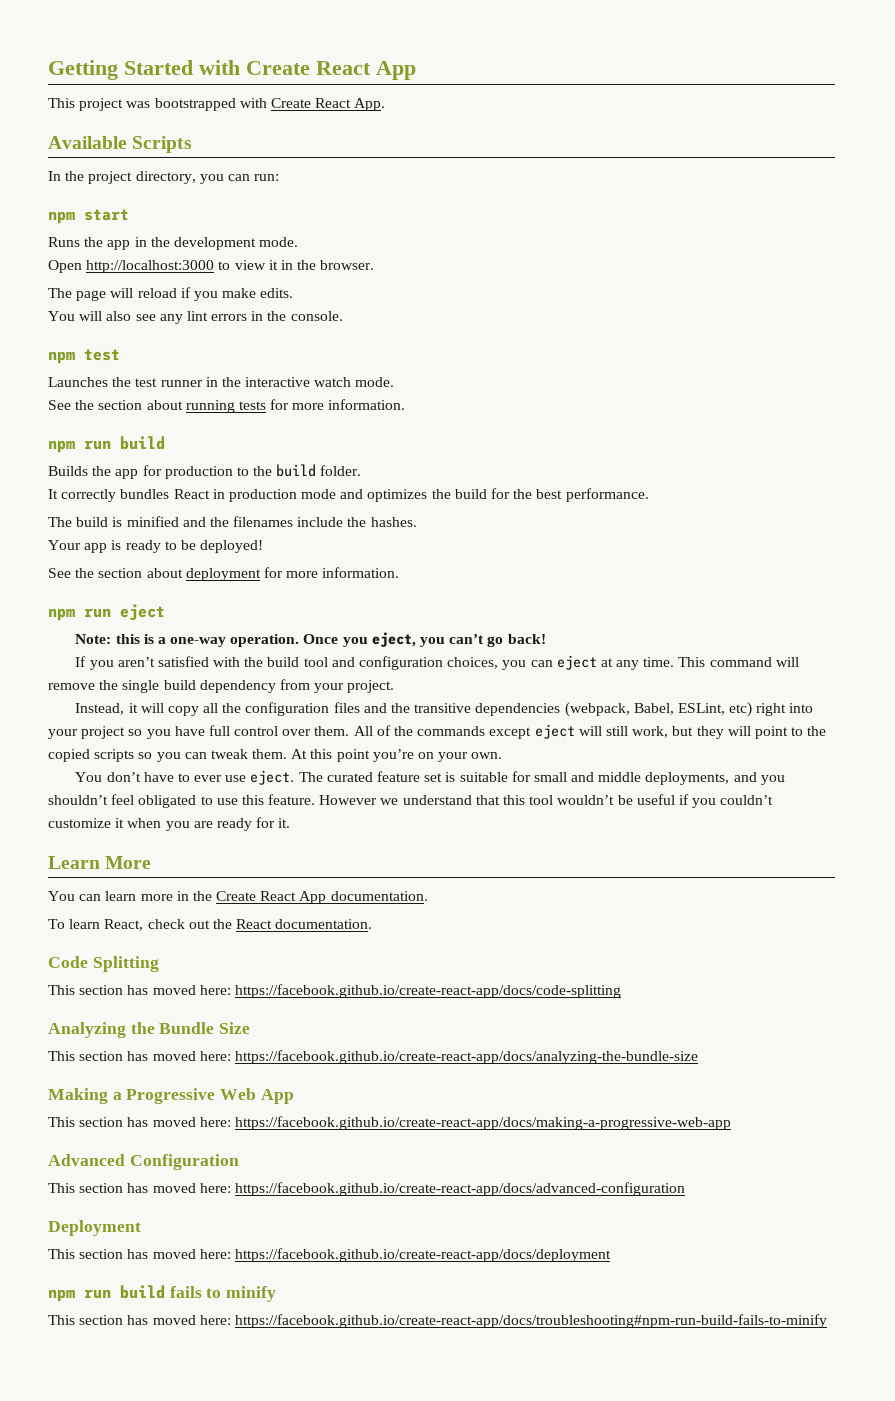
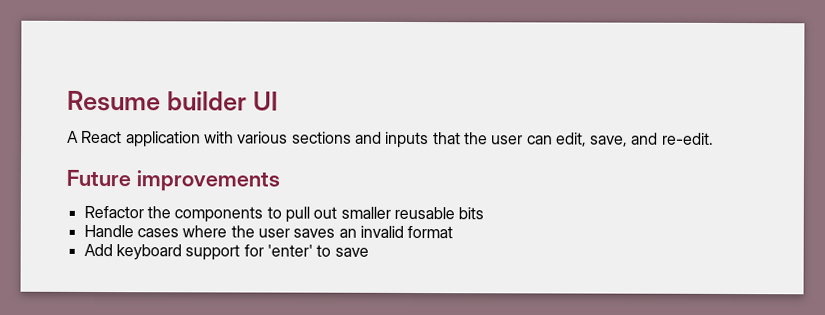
[48,60,416,80] [48,98,386,111] [48,136,193,153] [48,171,280,184] [48,209,129,224] [48,237,299,250] [48,260,375,273] [48,287,294,301] [48,311,343,324] [48,349,120,364] [48,377,395,387] [48,399,406,413] [48,436,165,453] [48,464,362,479] [48,488,649,502] [48,516,417,527] [48,540,264,553] [48,567,400,581] [48,604,165,621] [75,632,546,647] [75,655,799,670] [48,679,395,693] [75,702,814,717] [48,724,827,739] [48,749,503,762] [75,770,785,785] [48,794,774,808] [48,817,291,831] [48,856,152,869] [48,891,428,904] [48,919,373,931] [48,956,159,972] [48,984,621,998] [48,1022,251,1038] [48,1050,698,1064] [48,1088,294,1104] [48,1116,731,1130] [48,1154,239,1170] [48,1182,685,1196] [48,1220,141,1236] [48,1248,611,1262] [48,1285,277,1302] [48,1314,827,1328] Getting Started with Create React App // This project was bootstrapped with Create React App. // Available Scripts // In the project directory, you can run: // npm start // Runs the app in the development mode. // Open http://localhost:3000 to view it in the browser. // The page will reload if you make edits. // You will also see any lint errors in the console. // npm test // Launches the test runner in the interactive watch mode. // See the section about running tests for more information. // npm run build // Builds the app for production to the build folder. // It correctly bundles React in production mode and optimizes the build for the best performance. // The build is minified and the filenames include the hashes. // Your app is ready to be deployed! // See the section about deployment for more information. // npm run eject // Note: this is a one-way operation. Once you eject, you can’t go back! // If you aren’t satisfied with the build tool and configuration choices, you can eject at any time. This command will remove the single build dependency from your project. // Instead, it will copy all the configuration files and the transitive dependencies (webpack, Babel, ESLint, etc) right into your project so you have full control over them. All of the commands except eject will still work, but they will point to the copied scripts so you can tweak them. At this point you’re on your own. // You don’t have to ever use eject. The curated feature set is suitable for small and middle deployments, and you shouldn’t feel obligated to use this feature. However we understand that this tool wouldn’t be useful if you couldn’t customize it when you are ready for it. // Learn More // You can learn more in the Create React App documentation. // To learn React, check out the React documentation. // Code Splitting // This section has moved here: https://facebook.github.io/create-react-app/docs/code-splitting // Analyzing the Bundle Size // This section has moved here: https://facebook.github.io/create-react-app/docs/analyzing-the-bundle-size // Making a Progressive Web App // This section has moved here: https://facebook.github.io/create-react-app/docs/making-a-progressive-web-app // Advanced Configuration // This section has moved here: https://facebook.github.io/create-react-app/docs/advanced-configuration // Deployment // This section has moved here: https://facebook.github.io/create-react-app/docs/deployment // npm run build fails to minify // This section has moved here: https://facebook.github.io/create-react-app/docs/troubleshooting#npm-run-build-fails-to-minify -> [67,90,278,112] [67,130,714,149] [66,169,280,192] [83,205,485,223] [83,224,454,239] [83,243,369,261] Resume builder UI // A React application with various sections and inputs that the user can edit, save, and re-edit. // Future improvements // Refactor the components to pull out smaller reusable bits // Handle cases where the user saves an invalid format // Add keyboard support for 'enter' to save

